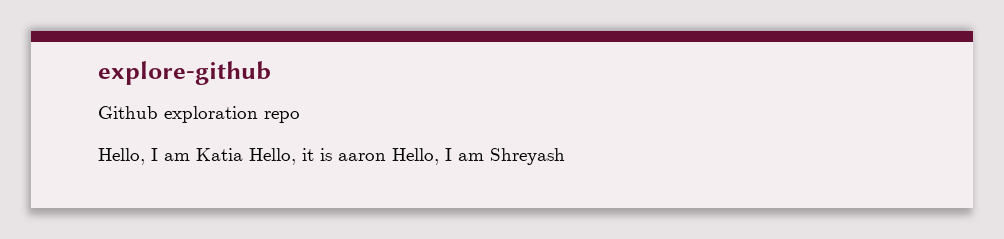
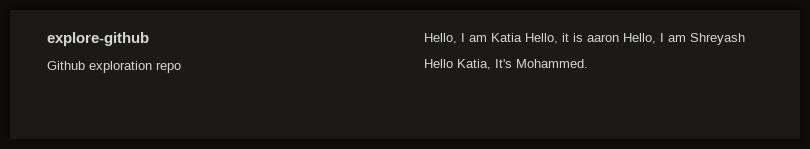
(565, 156) none -> [424,59,588,70] // Hello Katia, It's Mohammed.

